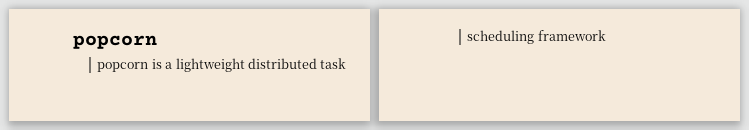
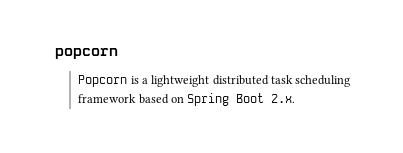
[97,62,149,72] popcorn -> [78,75,128,87] Popcorn
(606, 35) none -> [138,93,296,106] based on Spring Boot 2.x.

